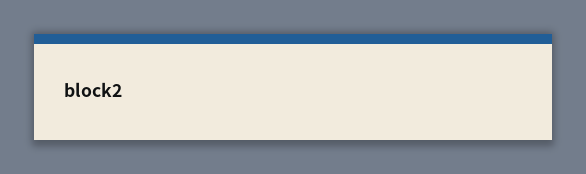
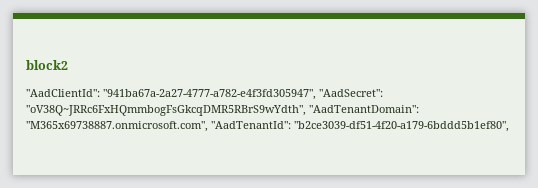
(122, 89) none -> [26,89,383,100] [26,105,419,116] [26,121,509,132] // "AadClientId": "941ba67a-2a27-4777-a782-e4f3fd305947", "AadSecret": "oV38Q~JRRc6FxHQmmbogFsGkcqDMR5RBrS9wYdth", "AadTenantDomain": "M365x69738887.onmicrosoft.com", "AadTenantId": "b2ce3039-df51-4f20-a179-6bddd5b1ef80",

